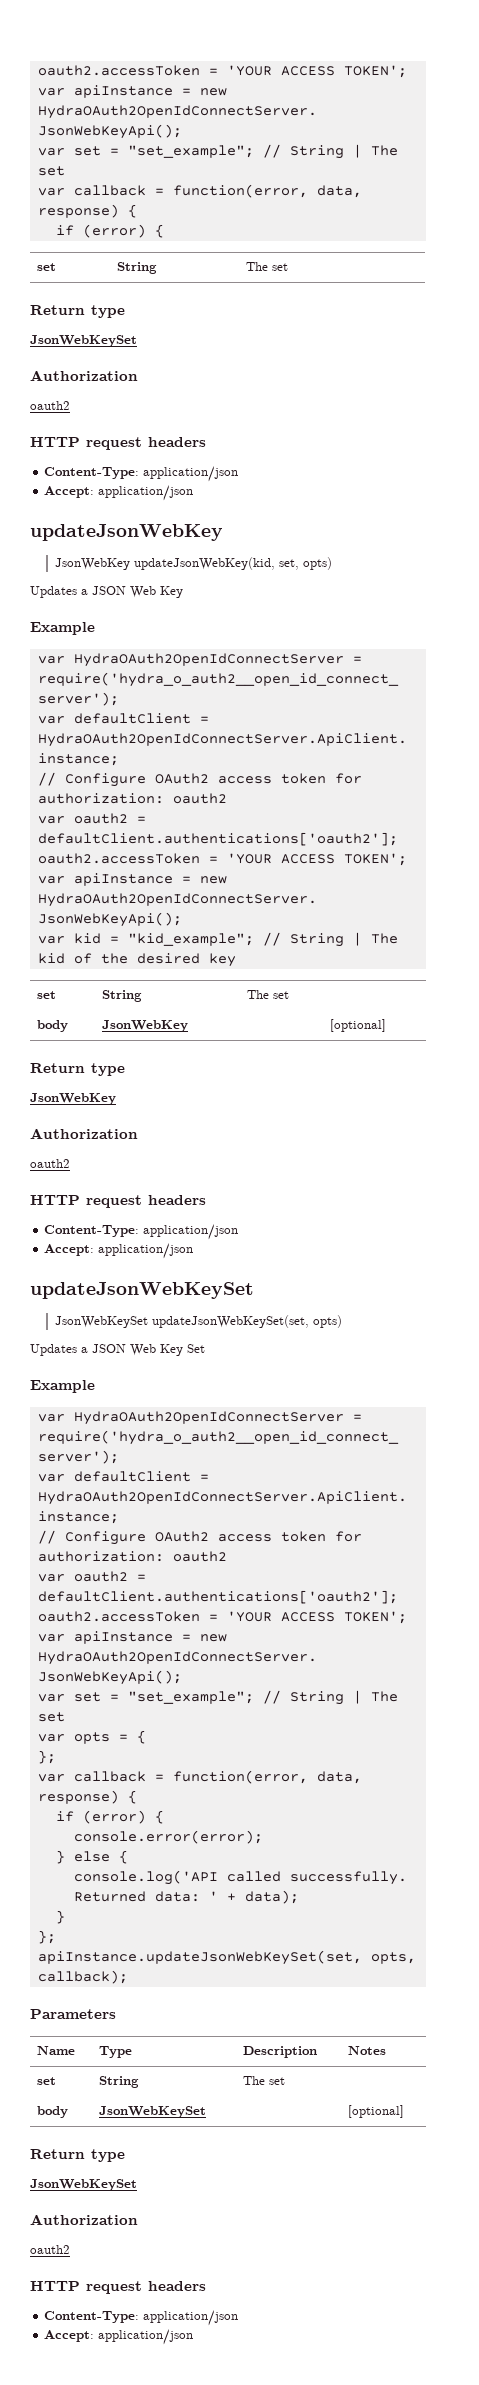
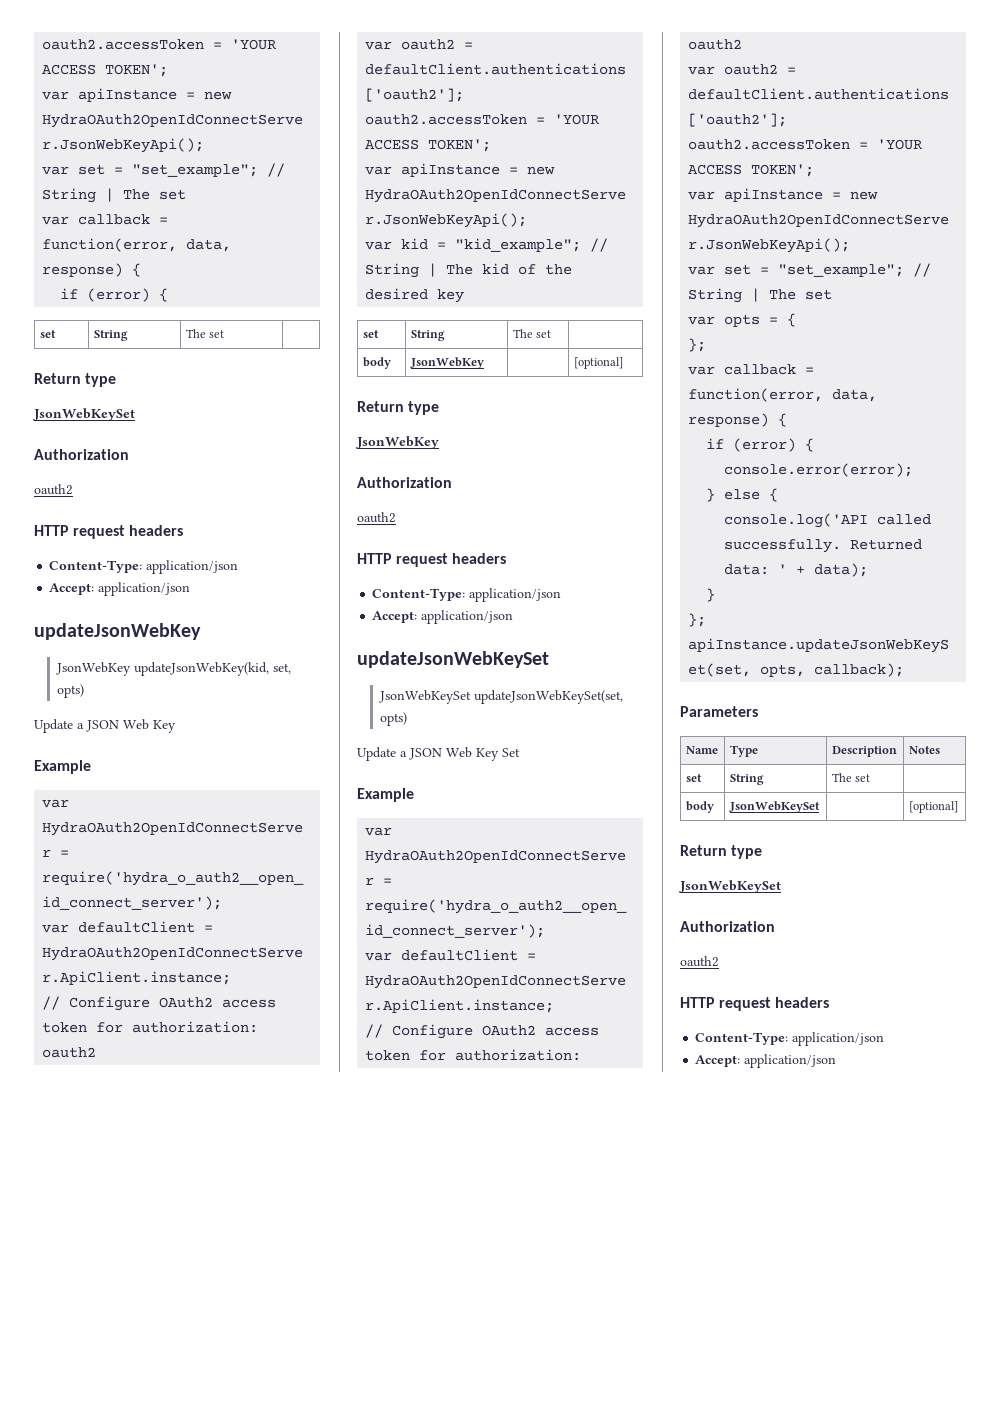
[30,586,77,598] Updates -> [34,719,73,733] Update
[30,1344,77,1356] Updates -> [357,747,396,761] Update

